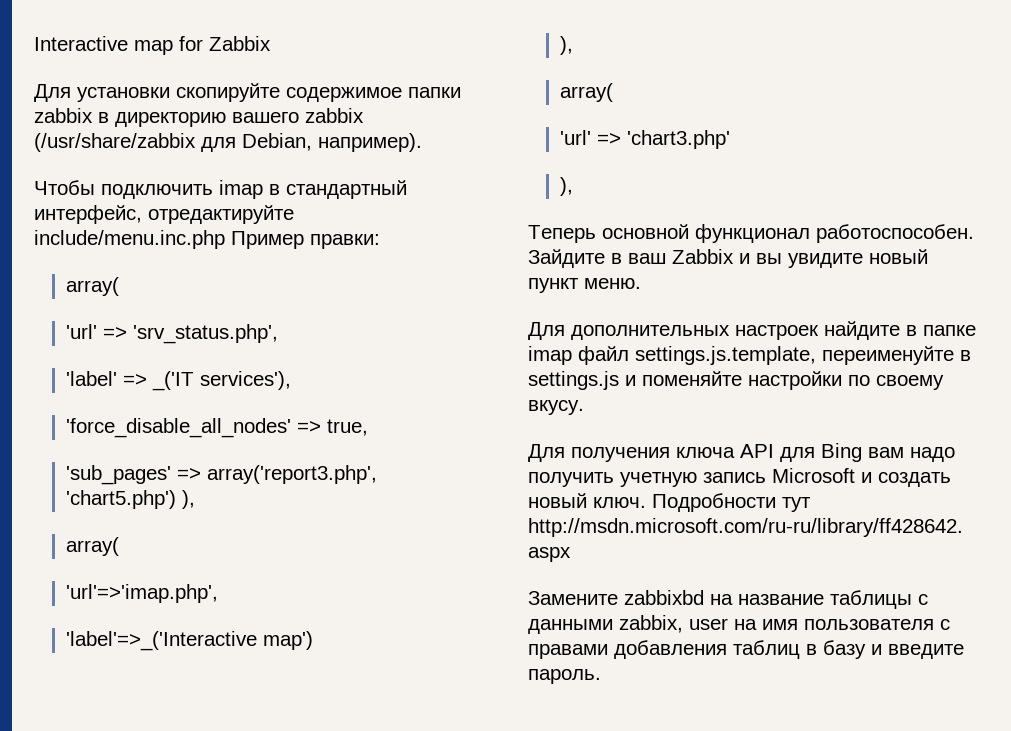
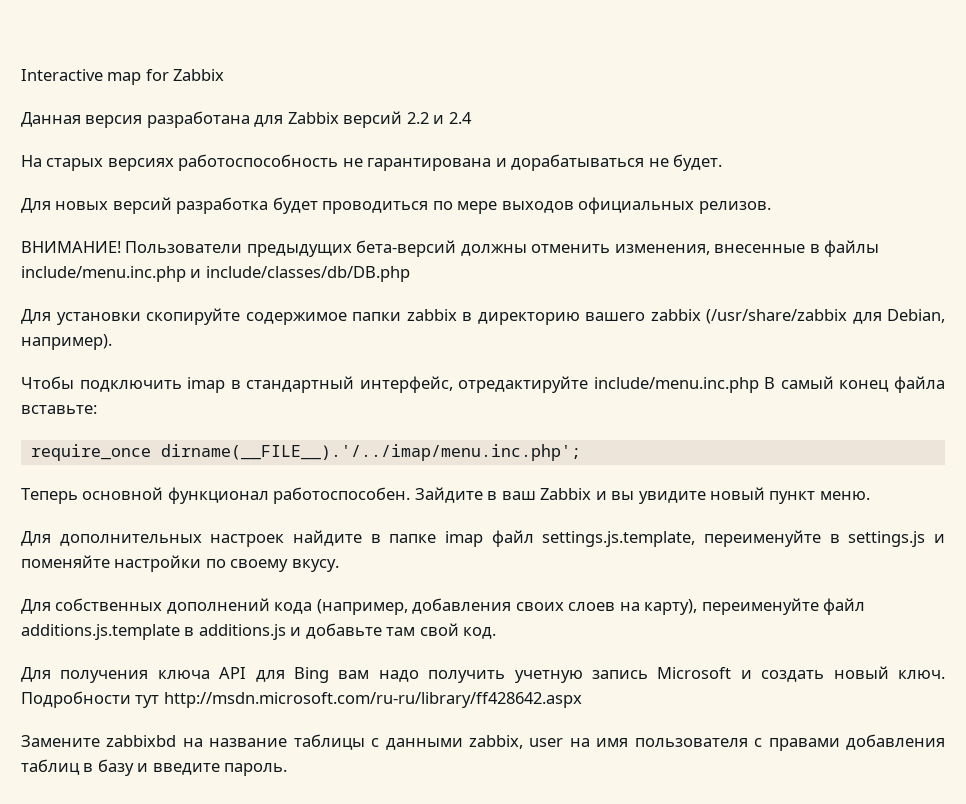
(271, 43) none -> [21,111,472,128] [21,154,723,171] [21,197,771,214] [21,240,880,257] [21,266,410,282] // Данная версия разработана для Zabbix версий 2.2 и 2.4 // На старых версиях работоспособность не гарантирована и дорабатываться не будет. // Для новых версий разработка будет проводиться по мере выходов официальных релизов. // ВНИМАНИЕ! Пользователи предыдущих бета-версий должны отменить изменения, внесенные в файлы include/menu.inc.php и include/classes/db/DB.php
[231,231,380,249] [65,277,119,296] [65,324,278,344] [65,371,291,391] [65,418,368,438] [65,465,377,485] [65,490,195,509] [65,537,119,556] [65,584,218,603] [65,631,313,651] [559,36,573,55] [559,83,613,102] [559,130,730,149] [559,177,573,196] Пример правки: // array( // 'url' => 'srv_status.php', // 'label' => _('IT services'), // 'force_disable_all_nodes' => true, // 'sub_pages' => array('report3.php', 'chart5.php') ), // array( // 'url'=>'imap.php', // 'label'=>_('Interactive map') // ), // array( // 'url' => 'chart3.php' // ), -> [764,376,945,393] [21,405,97,414] [30,444,581,461] В самый конец файла вставьте: // require_once dirname(__FILE__).'/../imap/menu.inc.php';
(584, 407) none -> [21,598,866,615] [21,623,497,640] // Для собственных дополнений кода (например, добавления своих слоев на карту), переименуйте файл additions.js.template в additions.js и добавьте там свой код.

